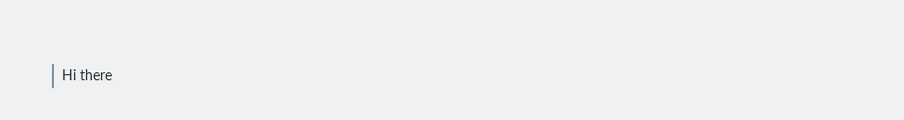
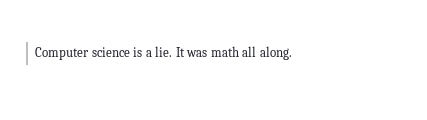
[60,69,112,81] Hi there -> [35,46,292,60] Computer science is a lie. It was math all along.

